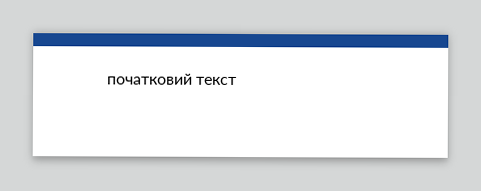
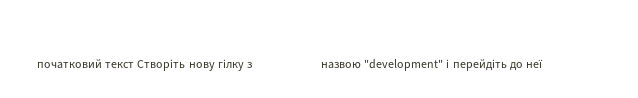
(238, 80) none -> [137,59,544,71] Створіть нову гілку з назвою "development" і перейдіть до неї

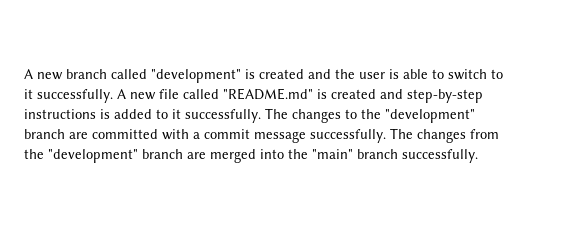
[37,59,544,71] початковий текст Створіть нову гілку з назвою "development" і перейдіть до неї -> [24,69,503,83] [24,88,483,103] [24,108,475,123] [24,128,499,143] [24,149,478,163] A new branch called "development" is created and the user is able to switch to it successfully. A new file called "README.md" is created and step-by-step instructions is added to it successfully. The changes to the "development" branch are committed with a commit message successfully. The changes from the "development" branch are merged into the "main" branch successfully.

